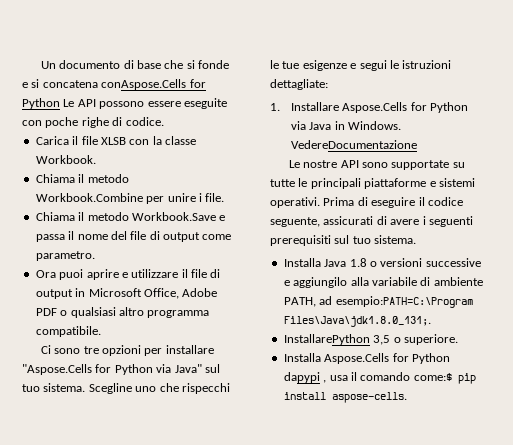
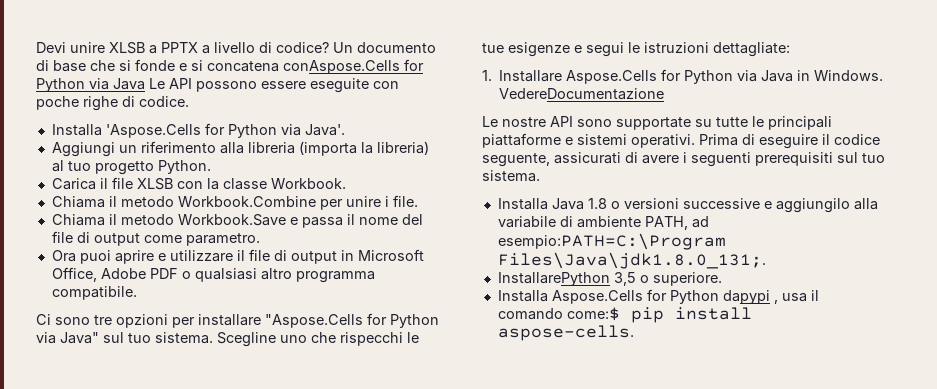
(40, 65) none -> [36,42,329,54] Devi unire XLSB a PPTX a livello di codice?
(60, 103) none -> [89,78,145,90] via Java
(164, 121) none -> [51,123,345,138] [51,141,429,157] [51,160,211,175] // Installa 'Aspose.Cells for Python via Java'. // Aggiungi un riferimento alla libreria (importa la libreria) al tuo progetto Python.

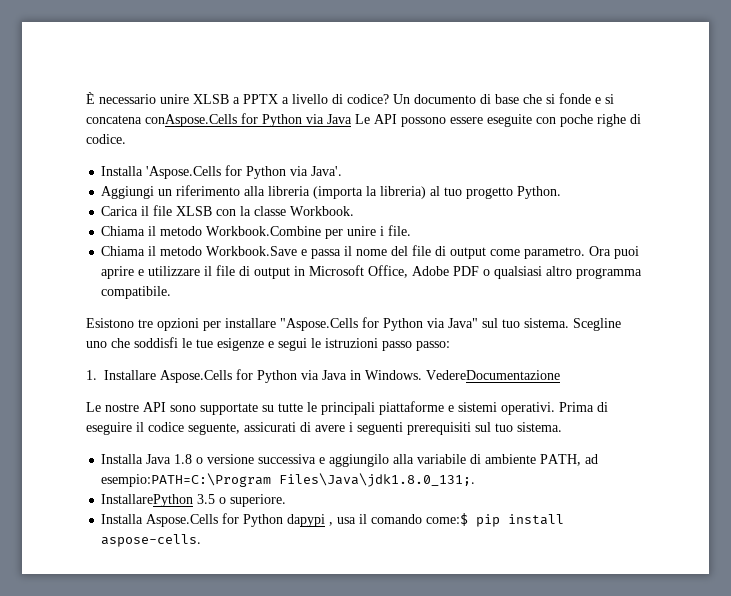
[36,42,66,53] Devi -> [86,92,156,104] È necessario
(260, 239) // -> (586, 253) none
[36,314,90,325] Ci sono -> [86,318,134,328] Esistono
[340,332,403,346] rispecchi -> [134,337,178,348] soddisfi
[713,42,790,57] dettagliate: -> [382,341,450,351] passo passo:
[623,198,760,209] versioni successive -> [207,454,317,464] versione successiva
[613,272,636,286] 3,5 -> [197,494,216,504] 3.5

